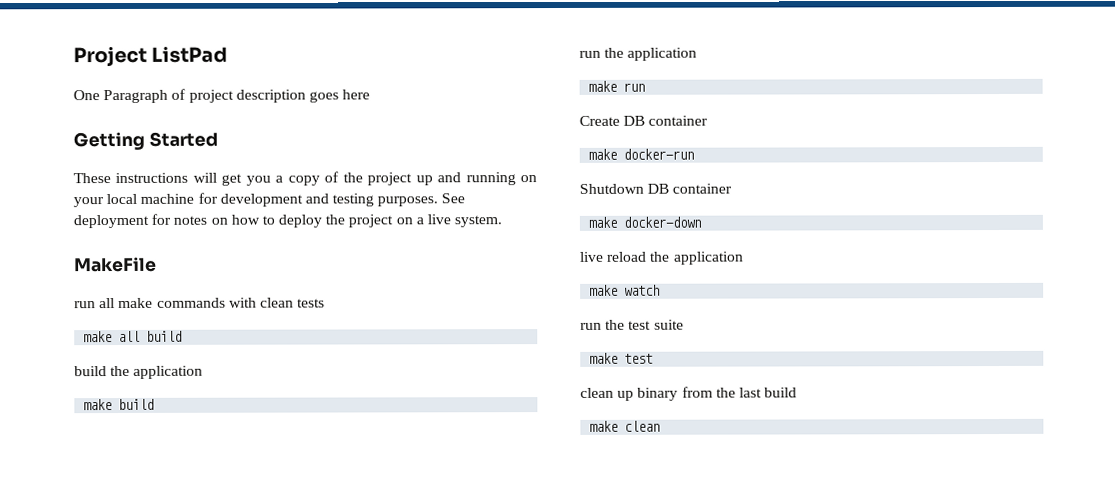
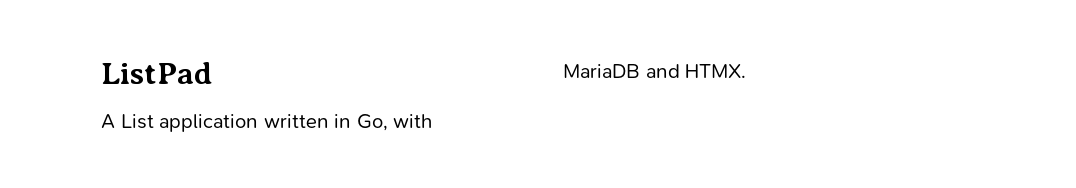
[73,45,147,67] Project -> (101, 73) none
[73,88,371,104] [73,131,218,151] [73,171,537,186] [73,192,466,208] [73,213,503,229] [74,256,157,273] [74,297,326,309] [83,330,183,343] [74,365,204,379] [83,398,155,411] [579,47,698,61] [588,80,646,92] [579,115,709,126] [588,148,695,160] [579,183,733,194] [588,216,702,228] [580,251,744,265] [589,284,661,296] [580,319,684,330] [589,352,654,364] [580,386,798,401] [589,420,661,432] One Paragraph of project description goes here // Getting Started // These instructions will get you a copy of the project up and running on your local machine for development and testing purposes. See deployment for notes on how to deploy the project on a live system. // MakeFile // run all make commands with clean tests // make all build // build the application // make build // run the application // make run // Create DB container // make docker-run // Shutdown DB container // make docker-down // live reload the application // make watch // run the test suite // make test // clean up binary from the last build // make clean -> [101,114,433,132] [563,64,747,78] A List application written in Go, with MariaDB and HTMX.

